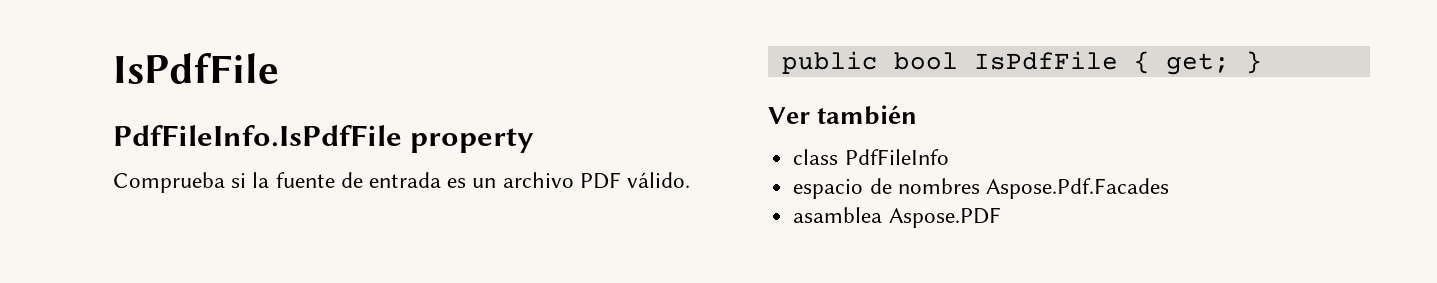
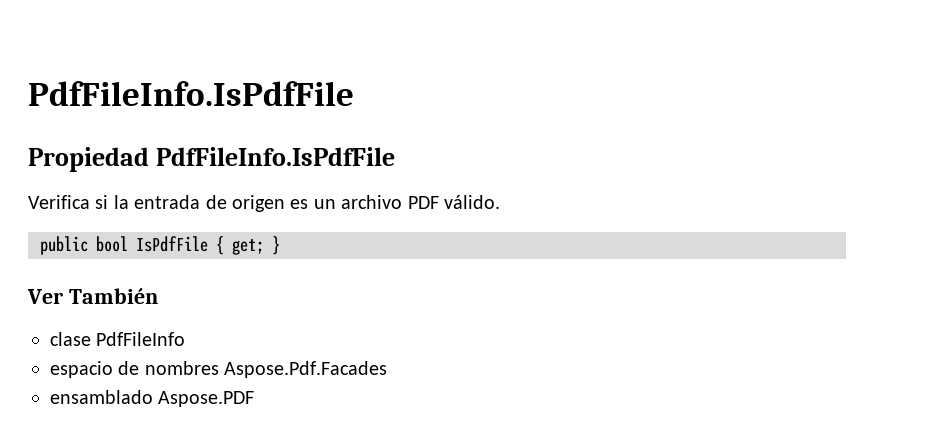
[113,53,279,84] [113,125,535,153] [113,172,442,193] IsPdfFile // PdfFileInfo.IsPdfFile property // Comprueba si la fuente de entrada -> [28,81,354,106] [28,147,395,172] [28,195,285,212] PdfFileInfo.IsPdfFile // Propiedad PdfFileInfo.IsPdfFile // Verifica si la entrada de origen
[817,105,918,125] [793,149,839,165] también // class -> [68,288,158,304] [50,332,91,346] También // clase
[793,207,883,223] asamblea -> [50,390,153,404] ensamblado

